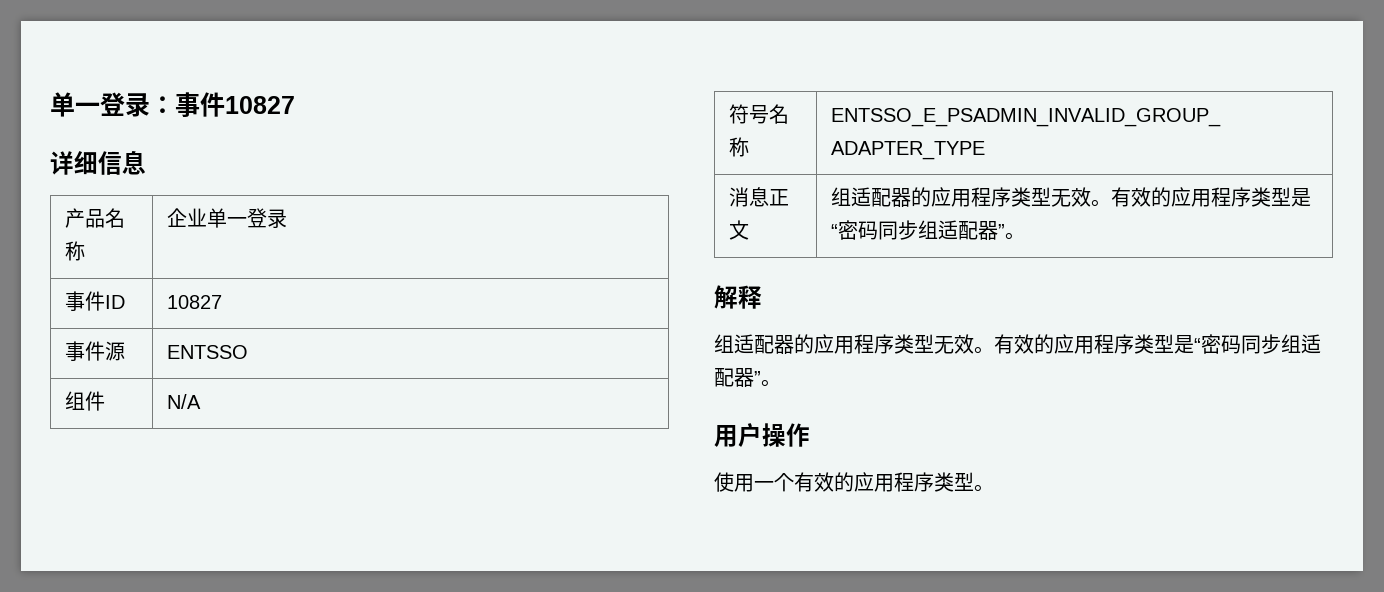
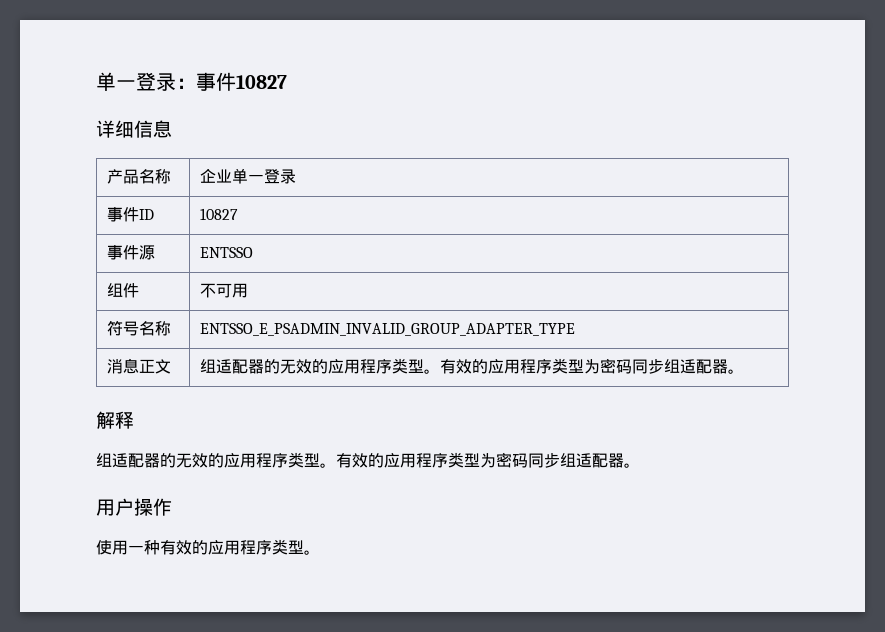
[167,394,202,409] N/A -> [200,283,249,298] 不可用
[931,187,1312,207] [831,220,1006,240] 应用程序类型无效。有效的应用程序类型是“密码同步组适配器” -> [280,358,729,374] 无效的应用程序类型。有效的应用程序类型为密码同步组适配器
[814,334,1321,354] [714,368,761,387] 应用程序类型无效。有效的应用程序类型是“密码同步组适配器” -> [176,452,624,468] 无效的应用程序类型。有效的应用程序类型为密码同步组适配器
[774,473,794,492] 个 -> [144,540,160,555] 种

